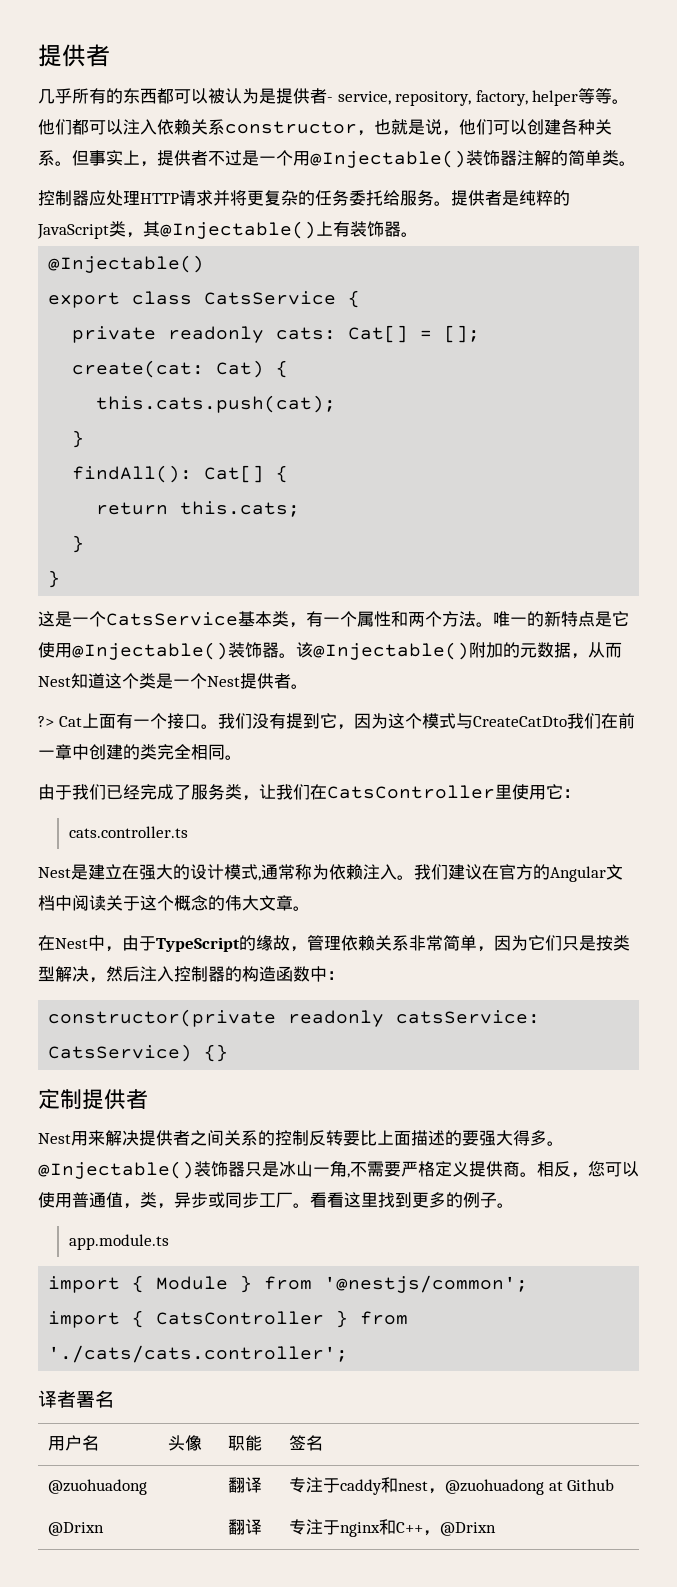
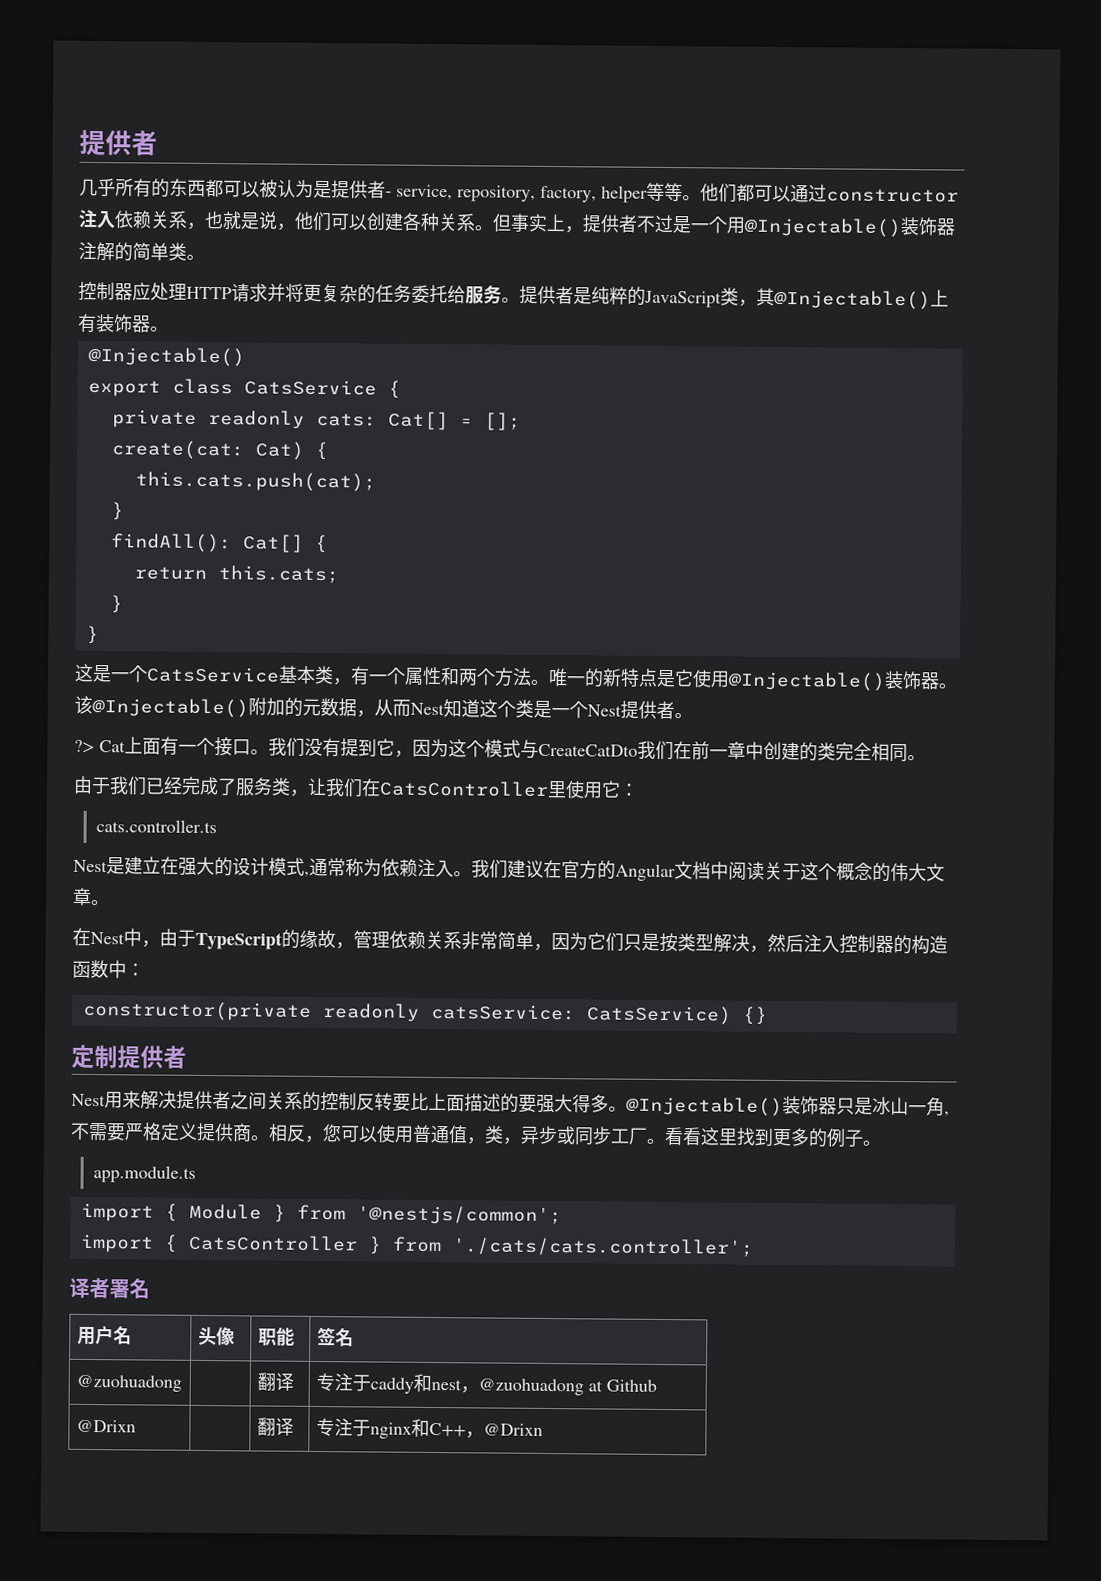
(123, 127) none -> [790,184,959,203] 通过constructor
[225,121,357,134] constructor -> (188, 219) none

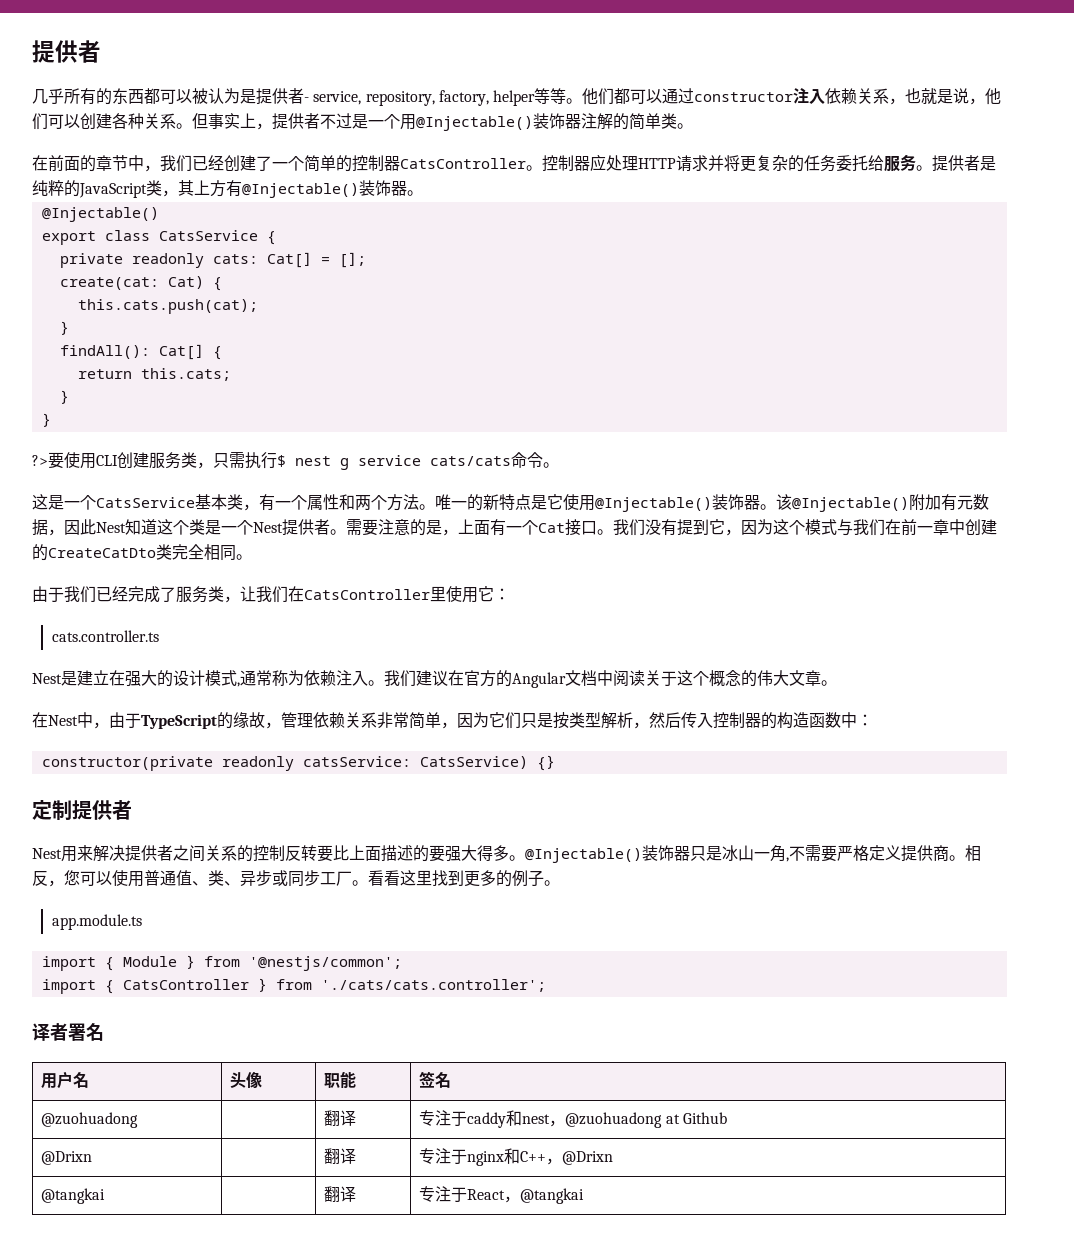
(205, 257) none -> [32,155,542,172] 在前面的章节中，我们已经创建了一个简单的控制器CatsController。
[774,289,949,310] [77,313,97,334] @Injectable()上有 -> [194,180,359,198] 上方有@Injectable()
(99, 635) none -> [32,452,559,470] // ?>要使用CLI创建服务类，只需执行$ nest g service cats/cats命令。
[284,697,303,717] 的 -> [941,494,957,511] 有
[374,699,411,717] 从而 -> [64,519,96,535] 因此
[74,739,126,754] // ?> Cat -> [346,519,458,536] 需要注意的是，
(215, 746) none -> [538,523,565,533] Cat
[538,743,638,757] CreateCatDto -> (853, 527) none
(818, 752) none -> [48,548,156,558] CreateCatDto
[731,933,822,953] 决，然后注 -> [617,712,697,729] 析，然后传
[466,1125,521,1145] ，类， -> [192,870,240,886] 、类、
(543, 1429) none -> [41,1188,106,1204] [324,1186,357,1202] [419,1186,585,1204] // @tangkai | | 翻译 | 专注于React，@tangkai

